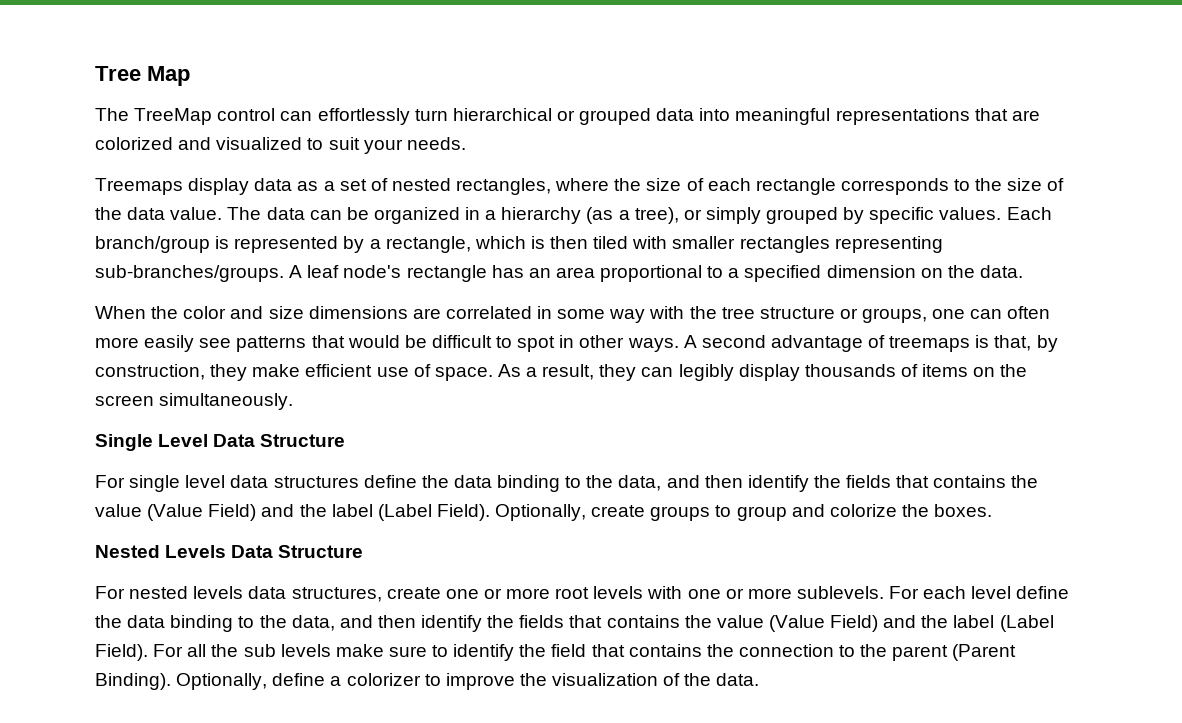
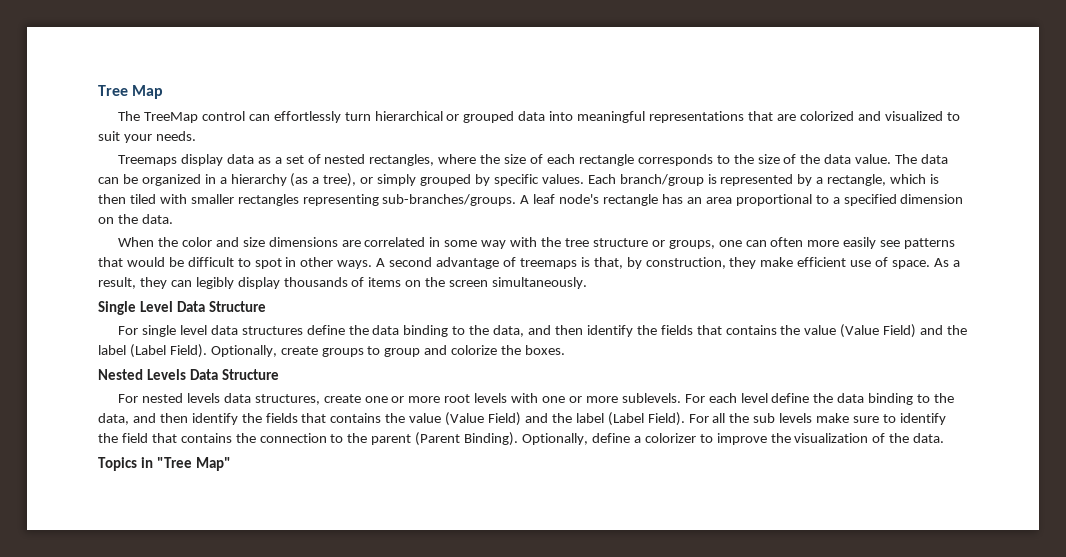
(760, 679) none -> [98,457,231,471] // Topics in "Tree Map"

